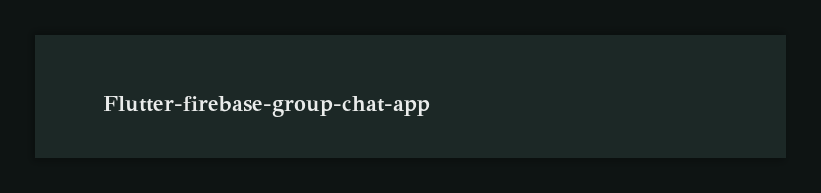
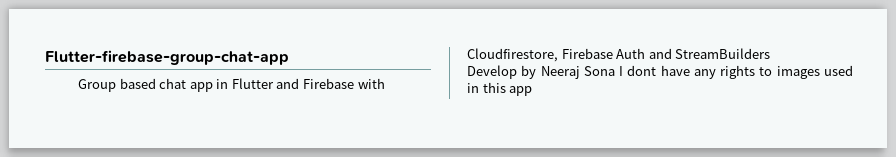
(430, 106) none -> [78,78,385,92] [467,48,771,62] [467,65,853,79] [467,82,533,96] // Group based chat app in Flutter and Firebase with Cloudfirestore, Firebase Auth and StreamBuilders // Develop by Neeraj Sona I dont have any rights to images used in this app

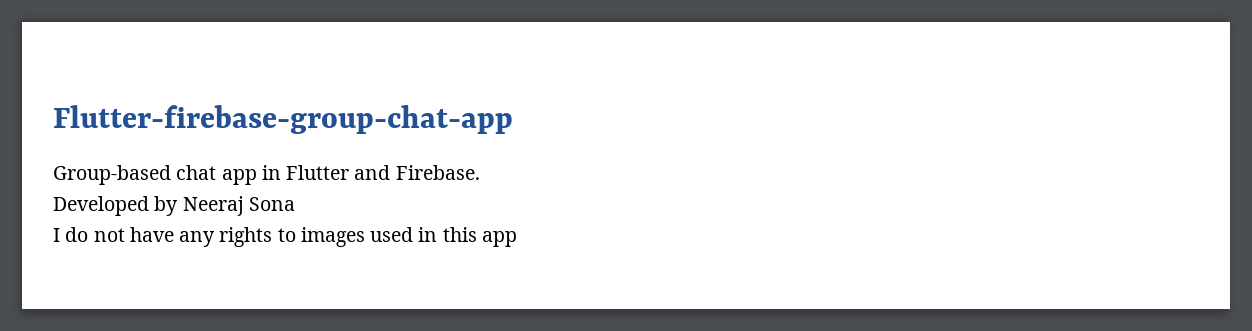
[78,78,156,92] Group based -> [53,165,171,185] Group-based
[302,78,385,89] [467,48,771,62] [467,65,517,79] Firebase with Cloudfirestore, Firebase Auth and StreamBuilders // Develop -> [395,165,480,180] [53,196,149,216] Firebase. // Developed
[619,65,657,76] I dont -> [53,227,125,242] // I do not

